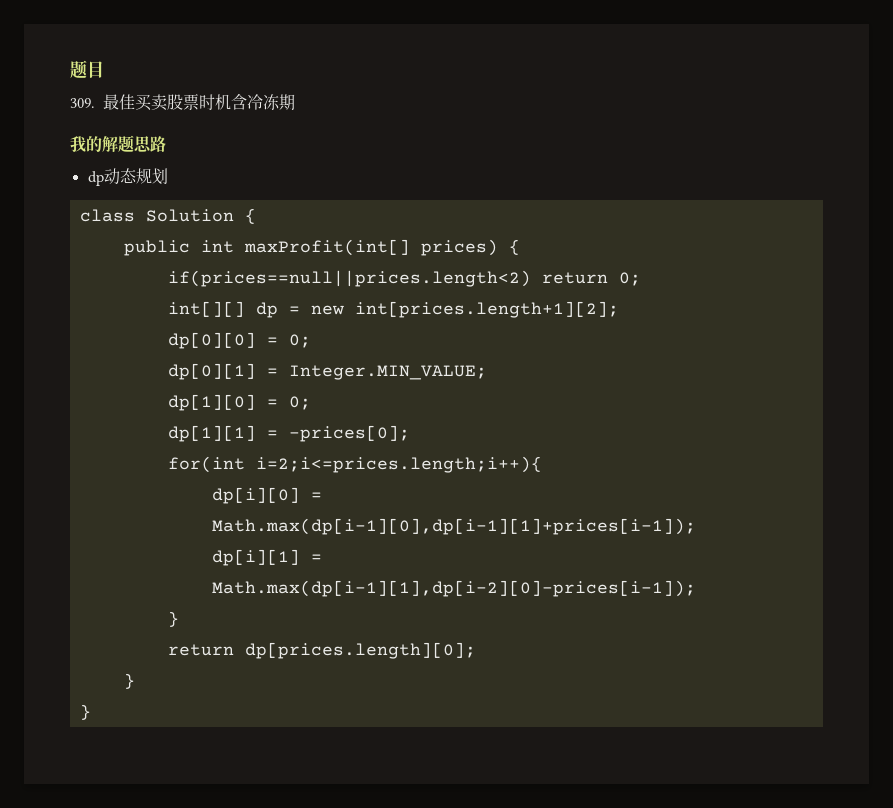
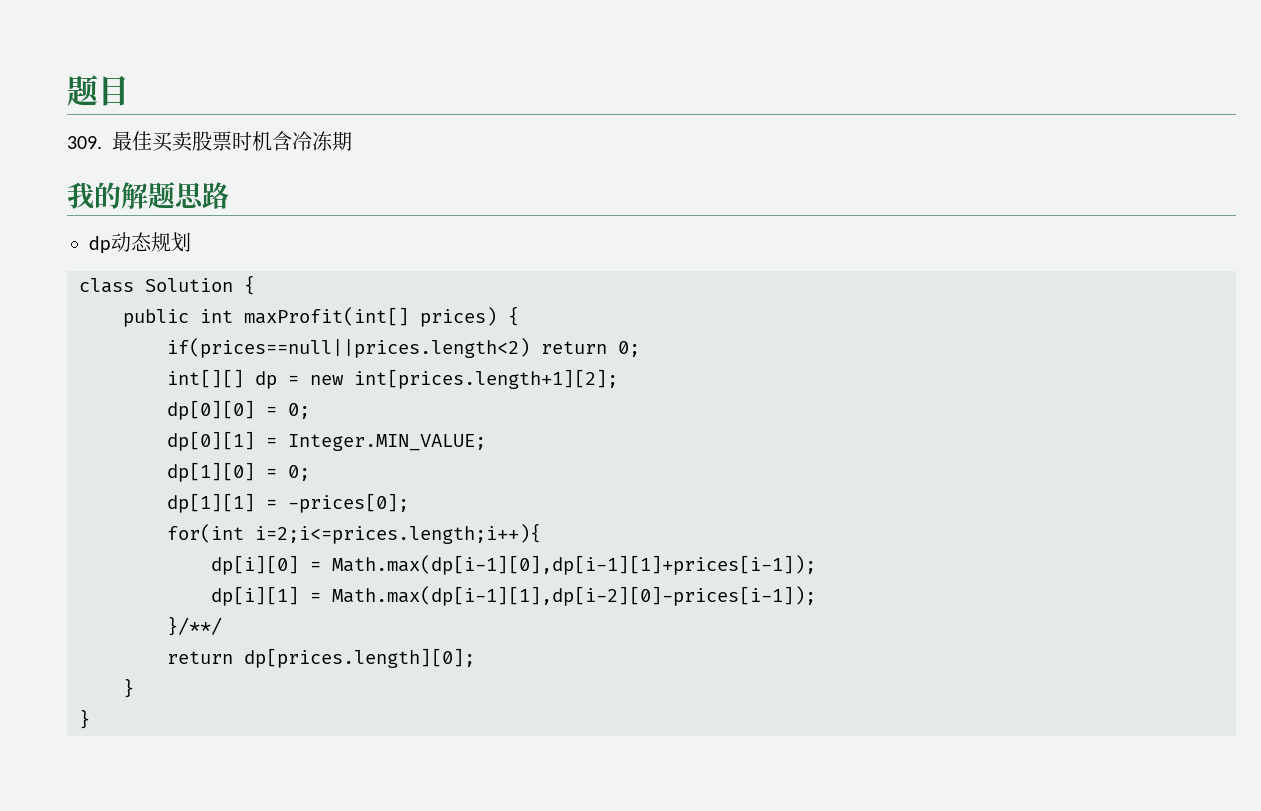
[167,611,179,627] } -> [167,616,222,636] }/**/

